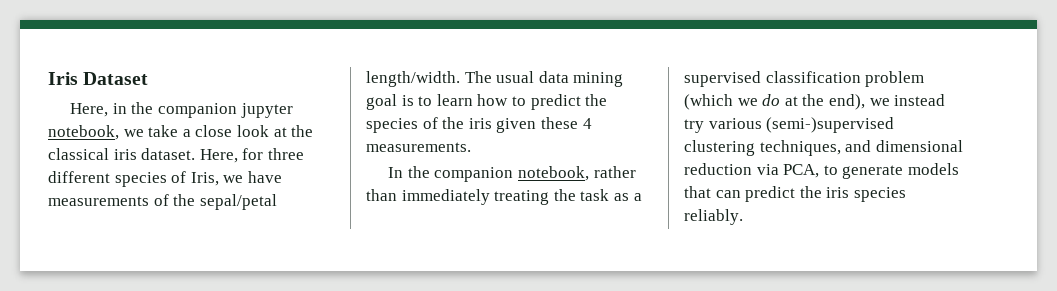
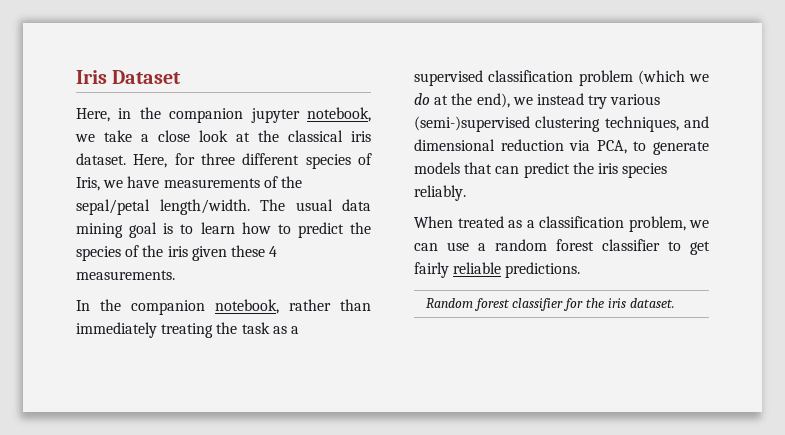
(743, 217) none -> [414,216,709,232] [414,239,710,255] [414,262,581,278] [425,298,675,311] // When treated as a classification problem, we can use a random forest classifier to get fairly reliable predictions. // Random forest classifier for the iris dataset.

